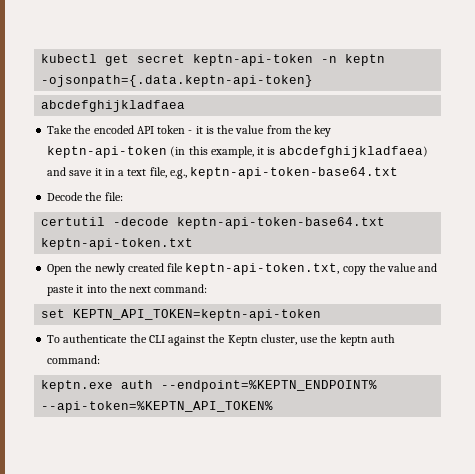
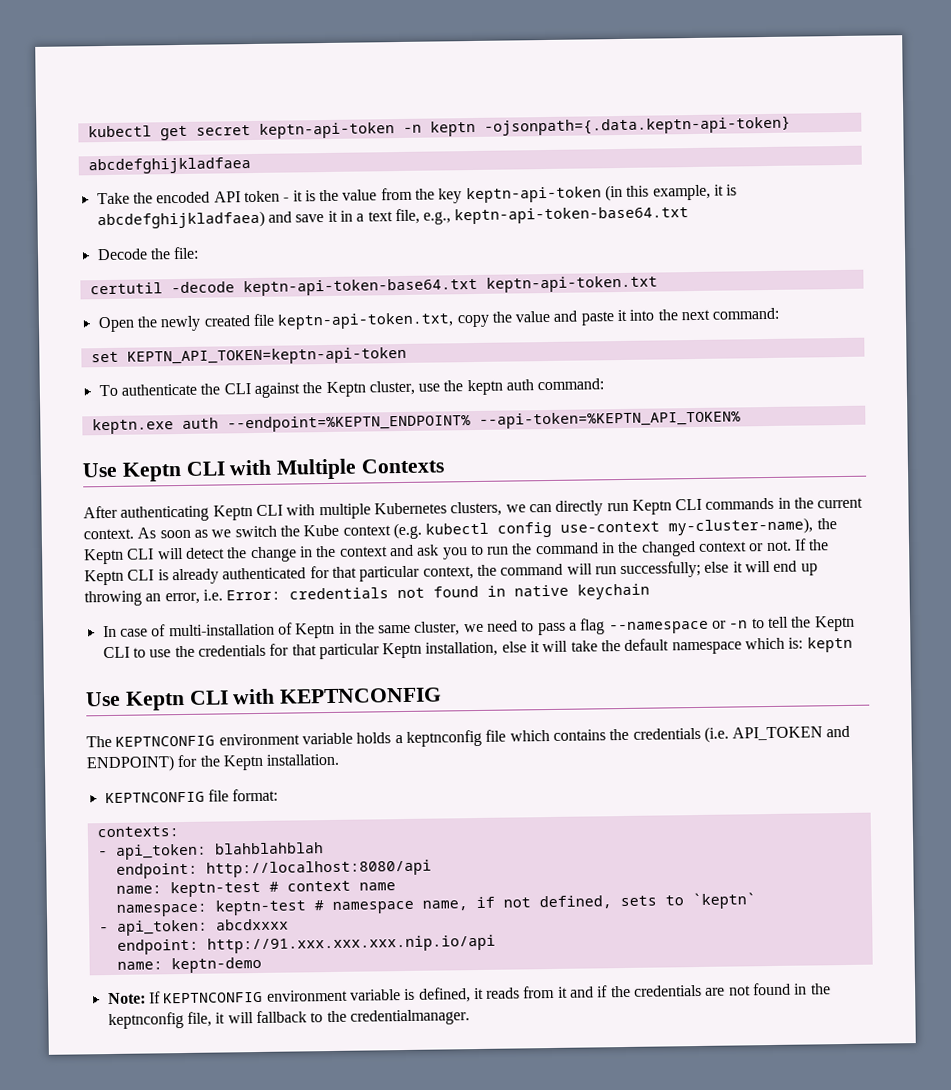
(274, 407) none -> [82,458,446,482] [83,497,864,522] [83,517,837,540] [84,538,830,565] [84,560,818,586] [84,583,651,607] [102,615,855,639] [102,636,853,660] [85,687,443,711] [86,725,851,748] [86,753,340,773] [104,788,279,804] [96,826,179,838] [97,842,324,860] [115,859,432,879] [115,880,396,898] [115,892,756,917] [98,918,289,936] [116,934,496,955] [116,956,262,974] [107,982,831,1005] [107,1009,470,1030] // Use Keptn CLI with Multiple Contexts // After authenticating Keptn CLI with multiple Kubernetes clusters, we can directly run Keptn CLI commands in the current context. As soon as we switch the Kube context (e.g. kubectl config use-context my-cluster-name), the Keptn CLI will detect the change in the context and ask you to run the command in the changed context or not. If the Keptn CLI is already authenticated for that particular context, the command will run successfully; else it will end up throwing an error, i.e. Error: credentials not found in native keychain // In case of multi-installation of Keptn in the same cluster, we need to pass a flag --namespace or -n to tell the Keptn CLI to use the credentials for that particular Keptn installation, else it will take the default namespace which is: keptn // Use Keptn CLI with KEPTNCONFIG // The KEPTNCONFIG environment variable holds a keptnconfig file which contains the credentials (i.e. API_TOKEN and ENDPOINT) for the Keptn installation. // KEPTNCONFIG file format: // contexts: // - api_token: blahblahblah // endpoint: http://localhost:8080/api // name: keptn-test # context name // namespace: keptn-test # namespace name, if not defined, sets to `keptn` // - api_token: abcdxxxx // endpoint: http://91.xxx.xxx.xxx.nip.io/api // name: keptn-demo // Note: If KEPTNCONFIG environment variable is defined, it reads from it and if the credentials are not found in the keptnconfig file, it will fallback to the credentialmanager.

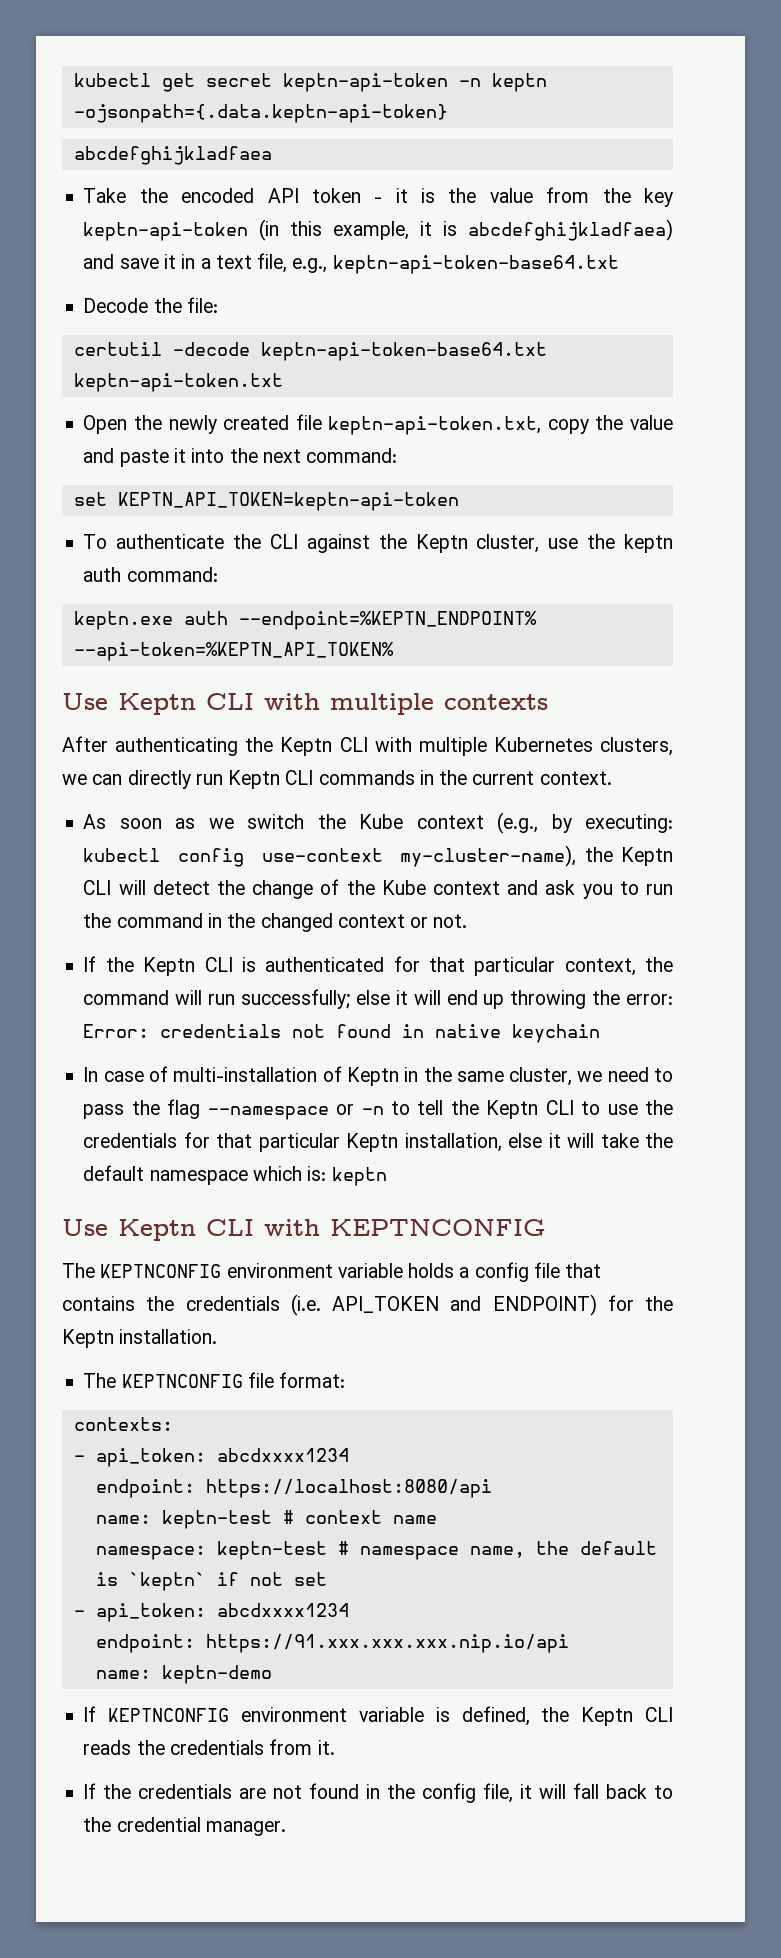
[276,458,446,480] Multiple Contexts -> [330,693,548,715] multiple contexts
(210, 513) none -> [245,737,274,752] the
(134, 534) none -> (612, 778) //
[392,522,422,540] (e.g. -> [497,812,673,834] (e.g., by executing:
[299,545,337,558] in the -> [320,879,426,895] of the Kube
(792, 546) none -> (468, 921) //
[171,568,219,585] already -> (256, 964) none
[145,589,223,605] an error, i.e. -> [592,990,673,1005] the error:
[569,622,578,631] a -> [131,1100,160,1115] the
[405,729,550,747] keptnconfig file which -> [474,1262,602,1282] config file that
(340, 759) none -> [83,1373,117,1388] The
[214,842,324,855] [115,859,432,879] blahblahblah // endpoint: http://localhost:8080/api -> [216,1448,349,1462] [95,1479,492,1498] abcdxxxx1234 // endpoint: https://localhost:8080/api
[475,892,756,910] [98,918,289,936] [116,934,496,955] if not defined, sets to `keptn` // - api_token: abcdxxxx // endpoint: http://91.xxx.xxx.xxx.nip.io/api -> [535,1541,657,1555] [95,1572,327,1591] [73,1603,349,1622] [95,1634,569,1653] the default is `keptn` if not set // - api_token: abcdxxxx1234 // endpoint: https://91.xxx.xxx.xxx.nip.io/api
[107,992,146,1005] Note: -> (272, 1674) none
[473,985,609,1000] it reads from it and if -> [541,1707,674,1726] [83,1739,335,1755] [83,1783,97,1799] the Keptn CLI reads the credentials from it. // If
[107,1012,184,1030] keptnconfig -> [422,1783,477,1803] config
[255,1009,470,1026] fallback to the credentialmanager. -> [573,1783,674,1799] [83,1817,286,1836] fall back to the credential manager.

